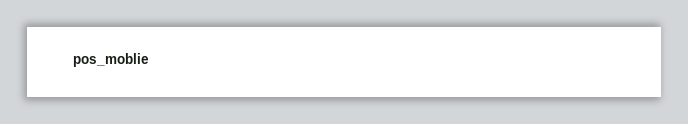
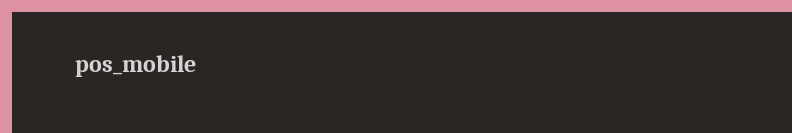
[73,53,149,67] pos_moblie -> [75,55,196,77] pos_mobile

